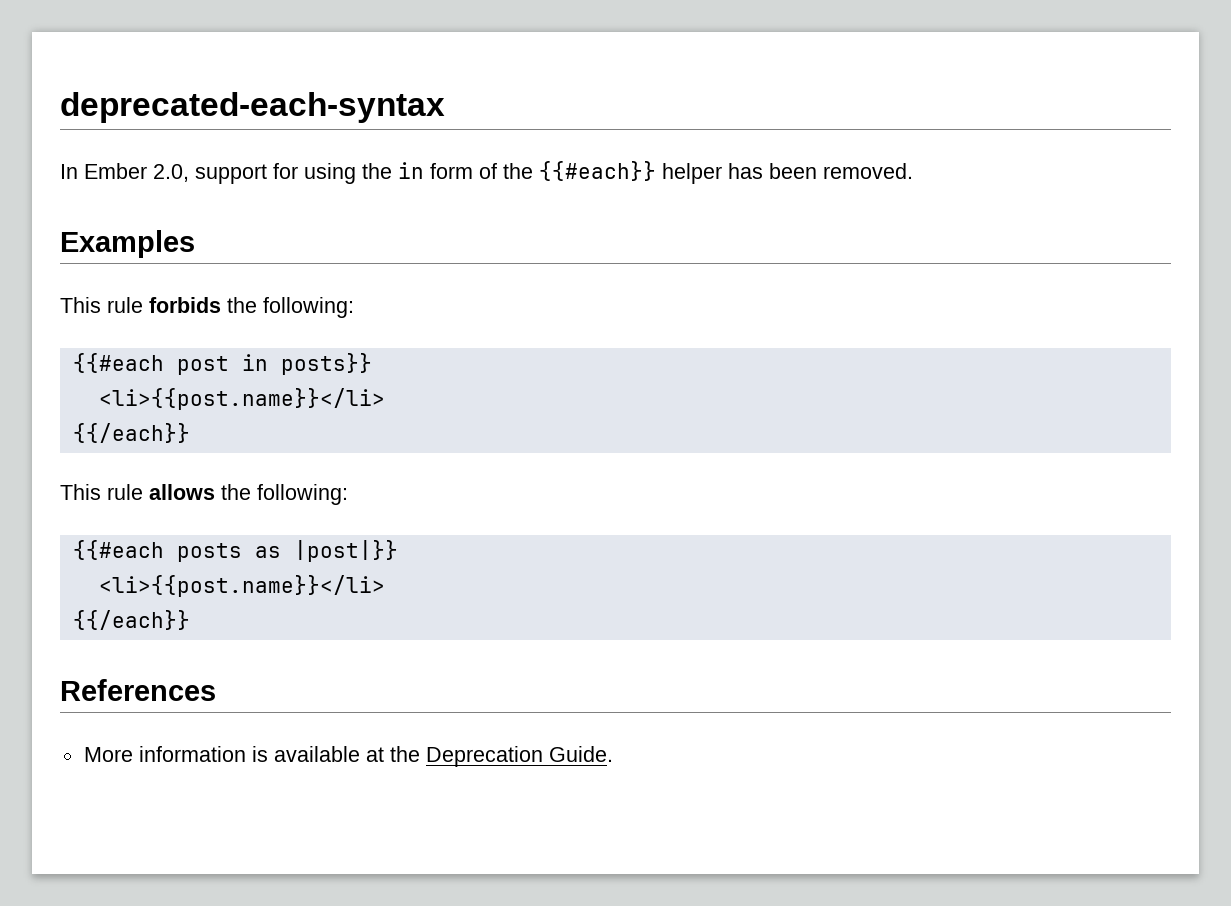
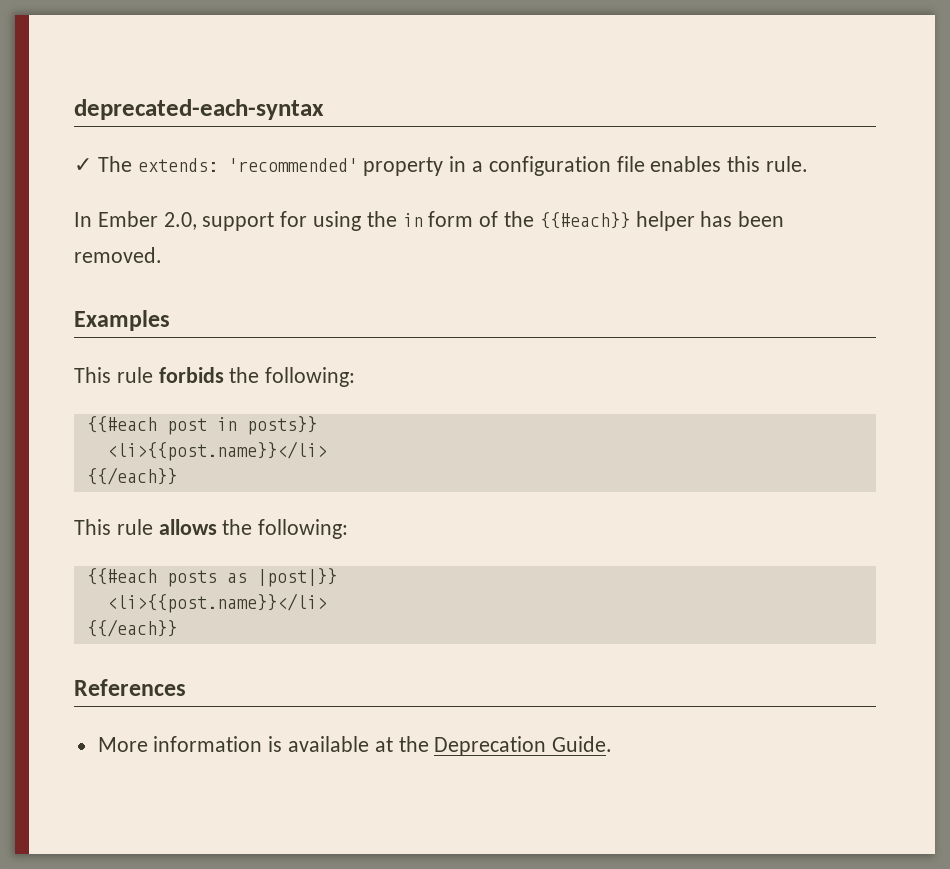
(445, 107) none -> [74,156,809,176] // ✓ The extends: 'recommended' property in a configuration file enables this rule.

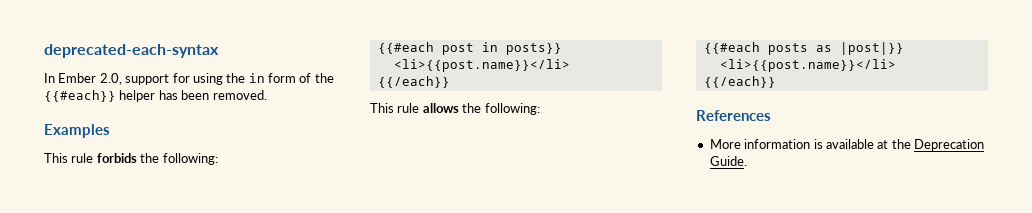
[74,156,809,176] // ✓ The extends: 'recommended' property in a configuration file enables this rule. -> (219, 51) none

